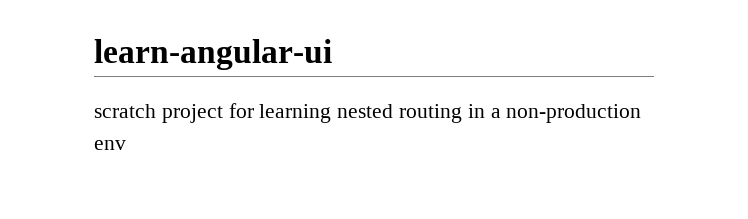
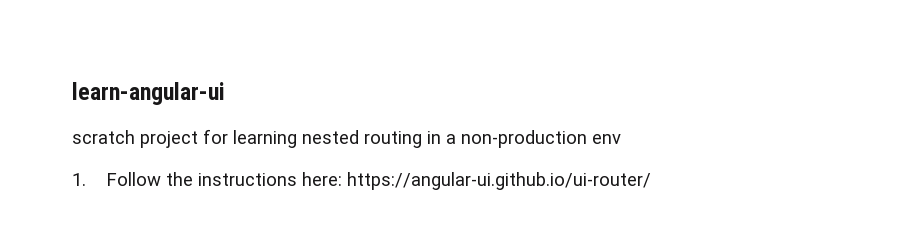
(126, 145) none -> [72,172,652,190] // 1. Follow the instructions here: https://angular-ui.github.io/ui-router/

